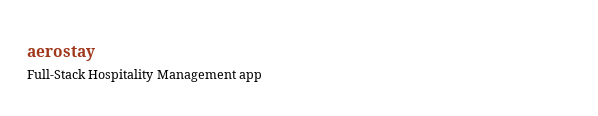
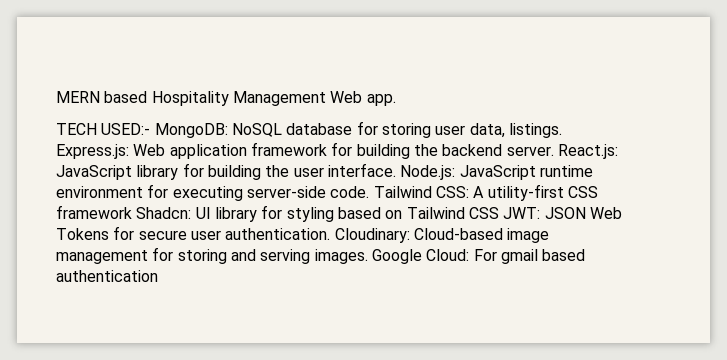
[27,46,95,61] [27,69,263,82] aerostay // Full-Stack Hospitality Management app -> [56,91,396,106] [56,121,562,138] [56,142,618,159] [56,163,593,180] [56,184,598,201] [56,205,622,222] [56,226,550,243] [56,247,586,264] [56,270,158,282] MERN based Hospitality Management Web app. // TECH USED:- MongoDB: NoSQL database for storing user data, listings. Express.js: Web application framework for building the backend server. React.js: JavaScript library for building the user interface. Node.js: JavaScript runtime environment for executing server-side code. Tailwind CSS: A utility-first CSS framework Shadcn: UI library for styling based on Tailwind CSS JWT: JSON Web Tokens for secure user authentication. Cloudinary: Cloud-based image management for storing and serving images. Google Cloud: For gmail based authentication

